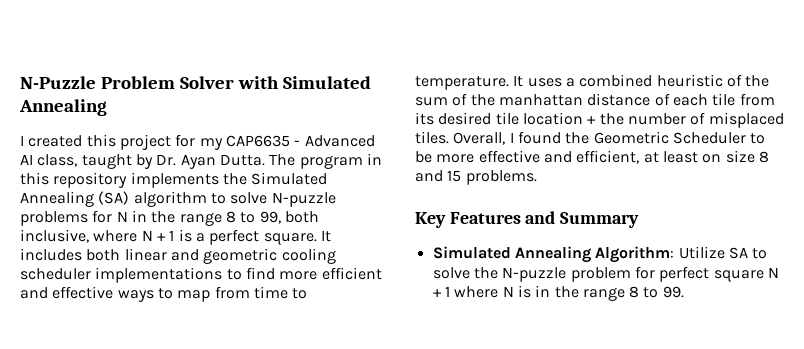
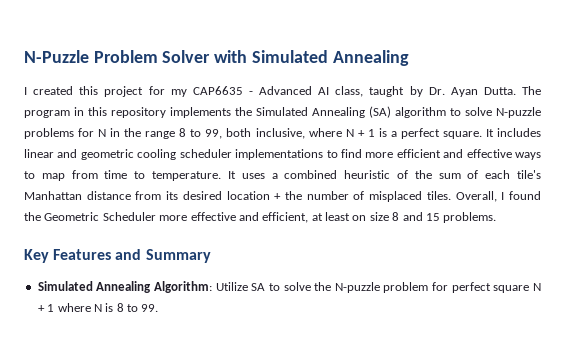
[86,249,121,261] both -> (542, 132) none
[470,93,736,106] the manhattan distance of each tile -> [485,170,541,179] [24,191,131,200] each tile's Manhattan distance
[495,112,519,125] tile -> (222, 195) none
[750,133,766,144] [415,151,432,163] to be -> (156, 216) none
[535,285,625,301] in the range -> (114, 307) none

